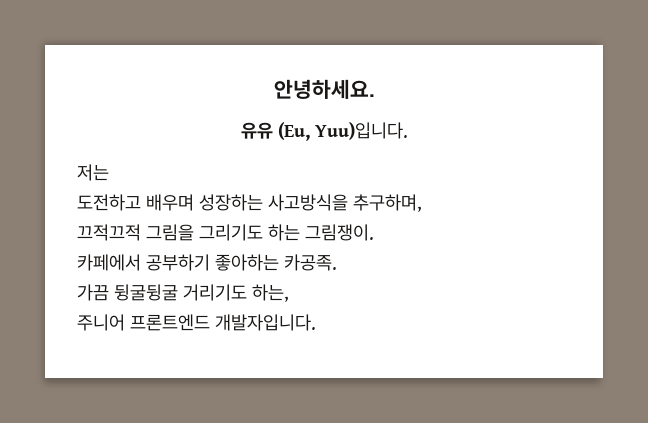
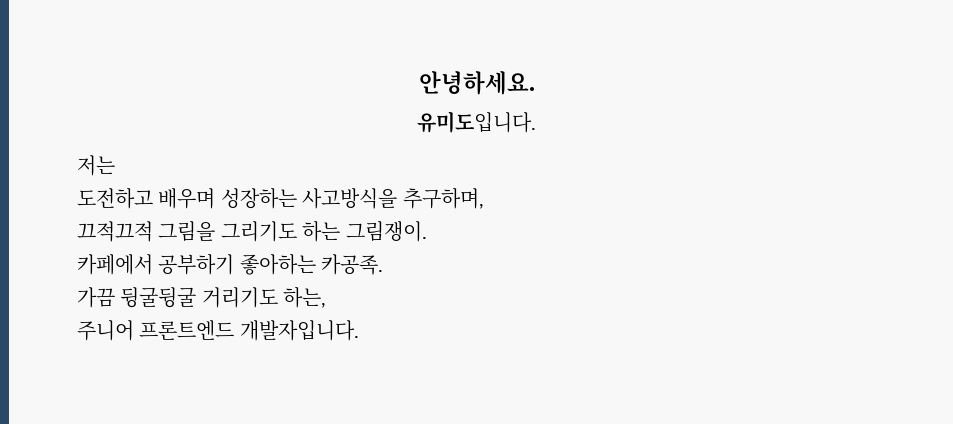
[240,122,408,141] 유유 (Eu, Yuu)입니다. -> [417,111,536,133] 유미도입니다.

